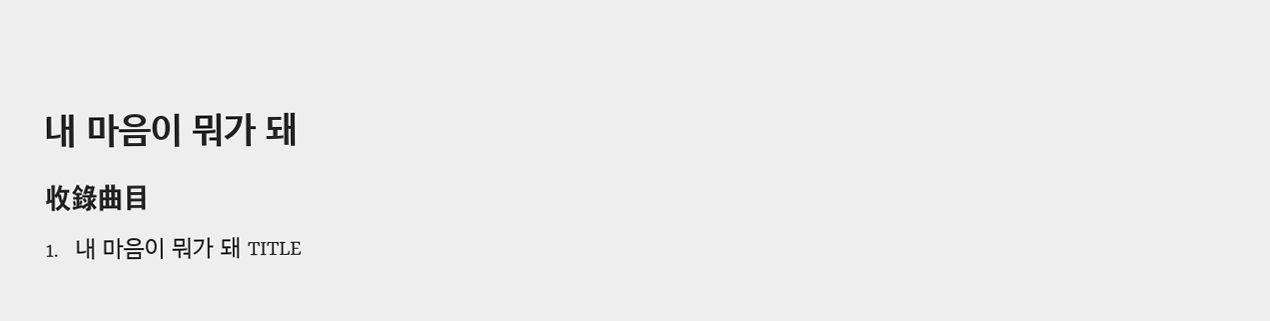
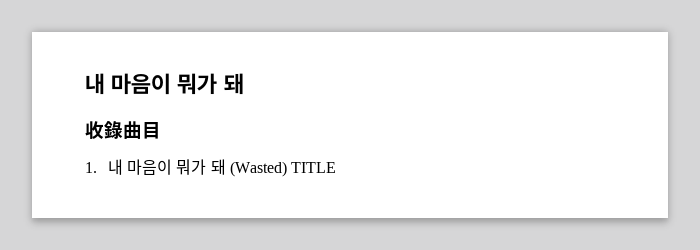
(242, 248) none -> [229,161,287,177] (Wasted)

